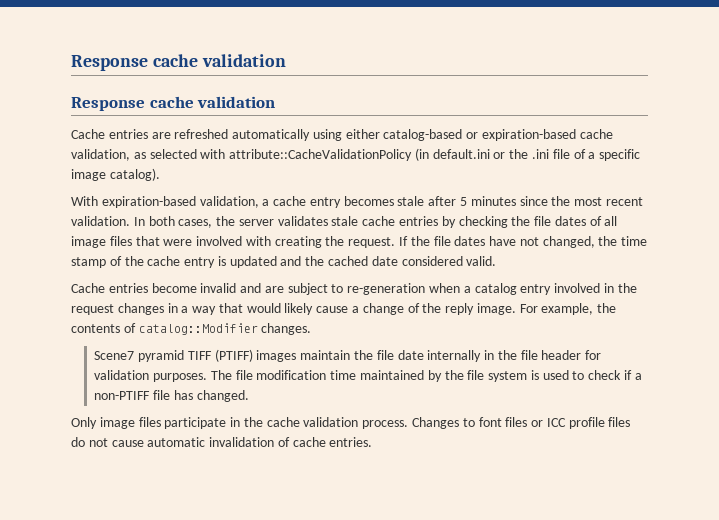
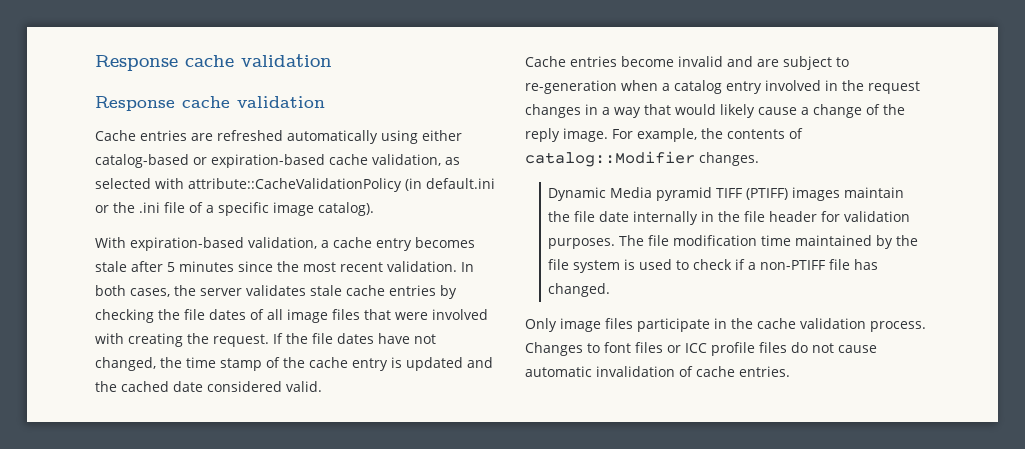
[94,351,135,360] Scene7 -> [548,187,653,201] Dynamic Media

